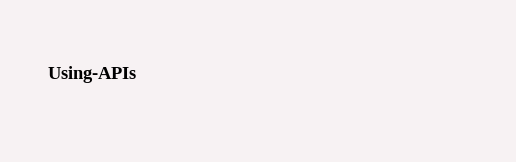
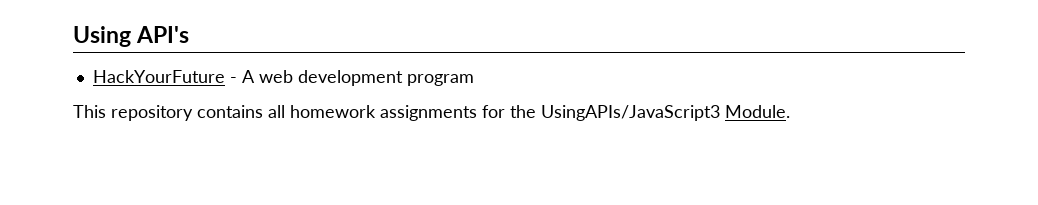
[48,66,136,83] Using-APIs -> [73,26,190,47] [92,70,474,86] [73,105,790,121] Using API's // HackYourFuture - A web development program // This repository contains all homework assignments for the UsingAPIs/JavaScript3 Module.

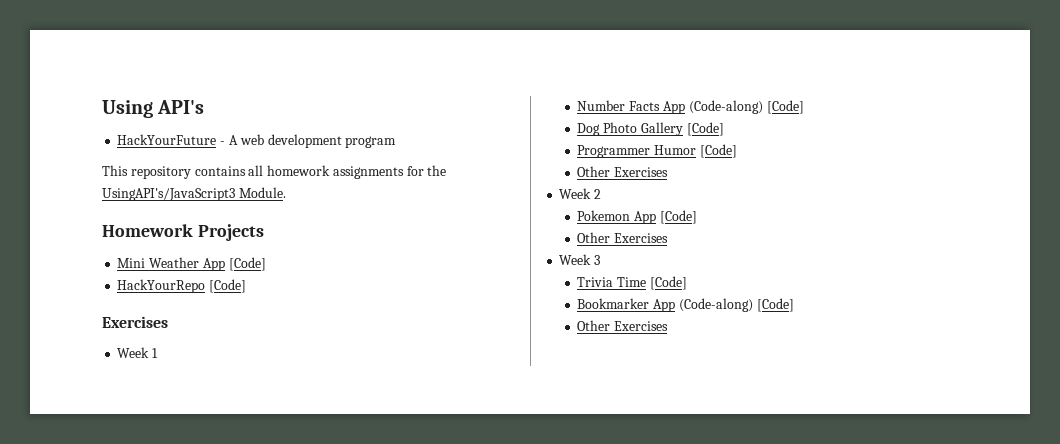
[541,105,720,121] UsingAPIs/JavaScript3 -> [102,188,235,201] UsingAPI's/JavaScript3
(790, 111) none -> [102,224,264,241] [117,257,266,271] [117,279,247,293] [102,316,168,328] [117,347,159,358] [577,100,804,114] [577,122,724,136] [577,144,737,158] [577,166,669,177] [559,188,602,199] [577,210,697,224] [577,232,669,243] [559,254,601,265] [577,276,687,290] [577,298,794,312] [577,320,669,331] // Homework Projects // Mini Weather App [Code] // HackYourRepo [Code] // Exercises // Week 1 // Number Facts App (Code-along) [Code] // Dog Photo Gallery [Code] // Programmer Humor [Code] // Other Exercises // Week 2 // Pokemon App [Code] // Other Exercises // Week 3 // Trivia Time [Code] // Bookmarker App (Code-along) [Code] // Other Exercises

